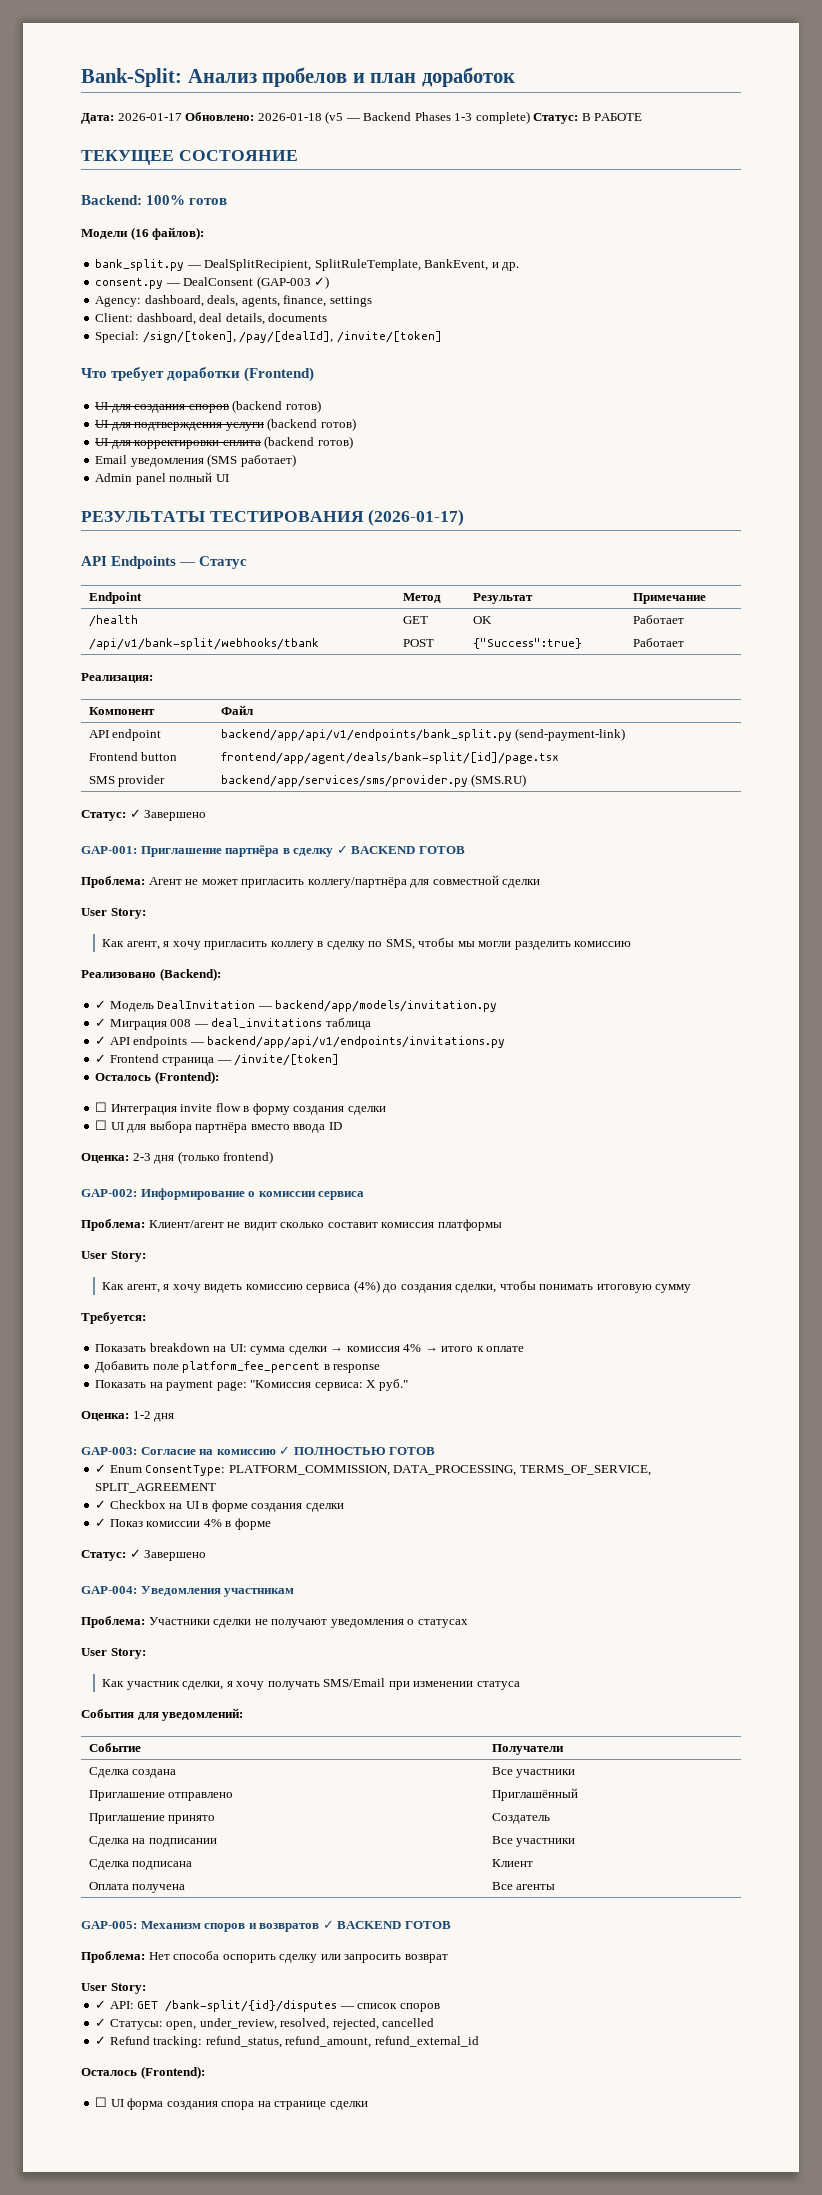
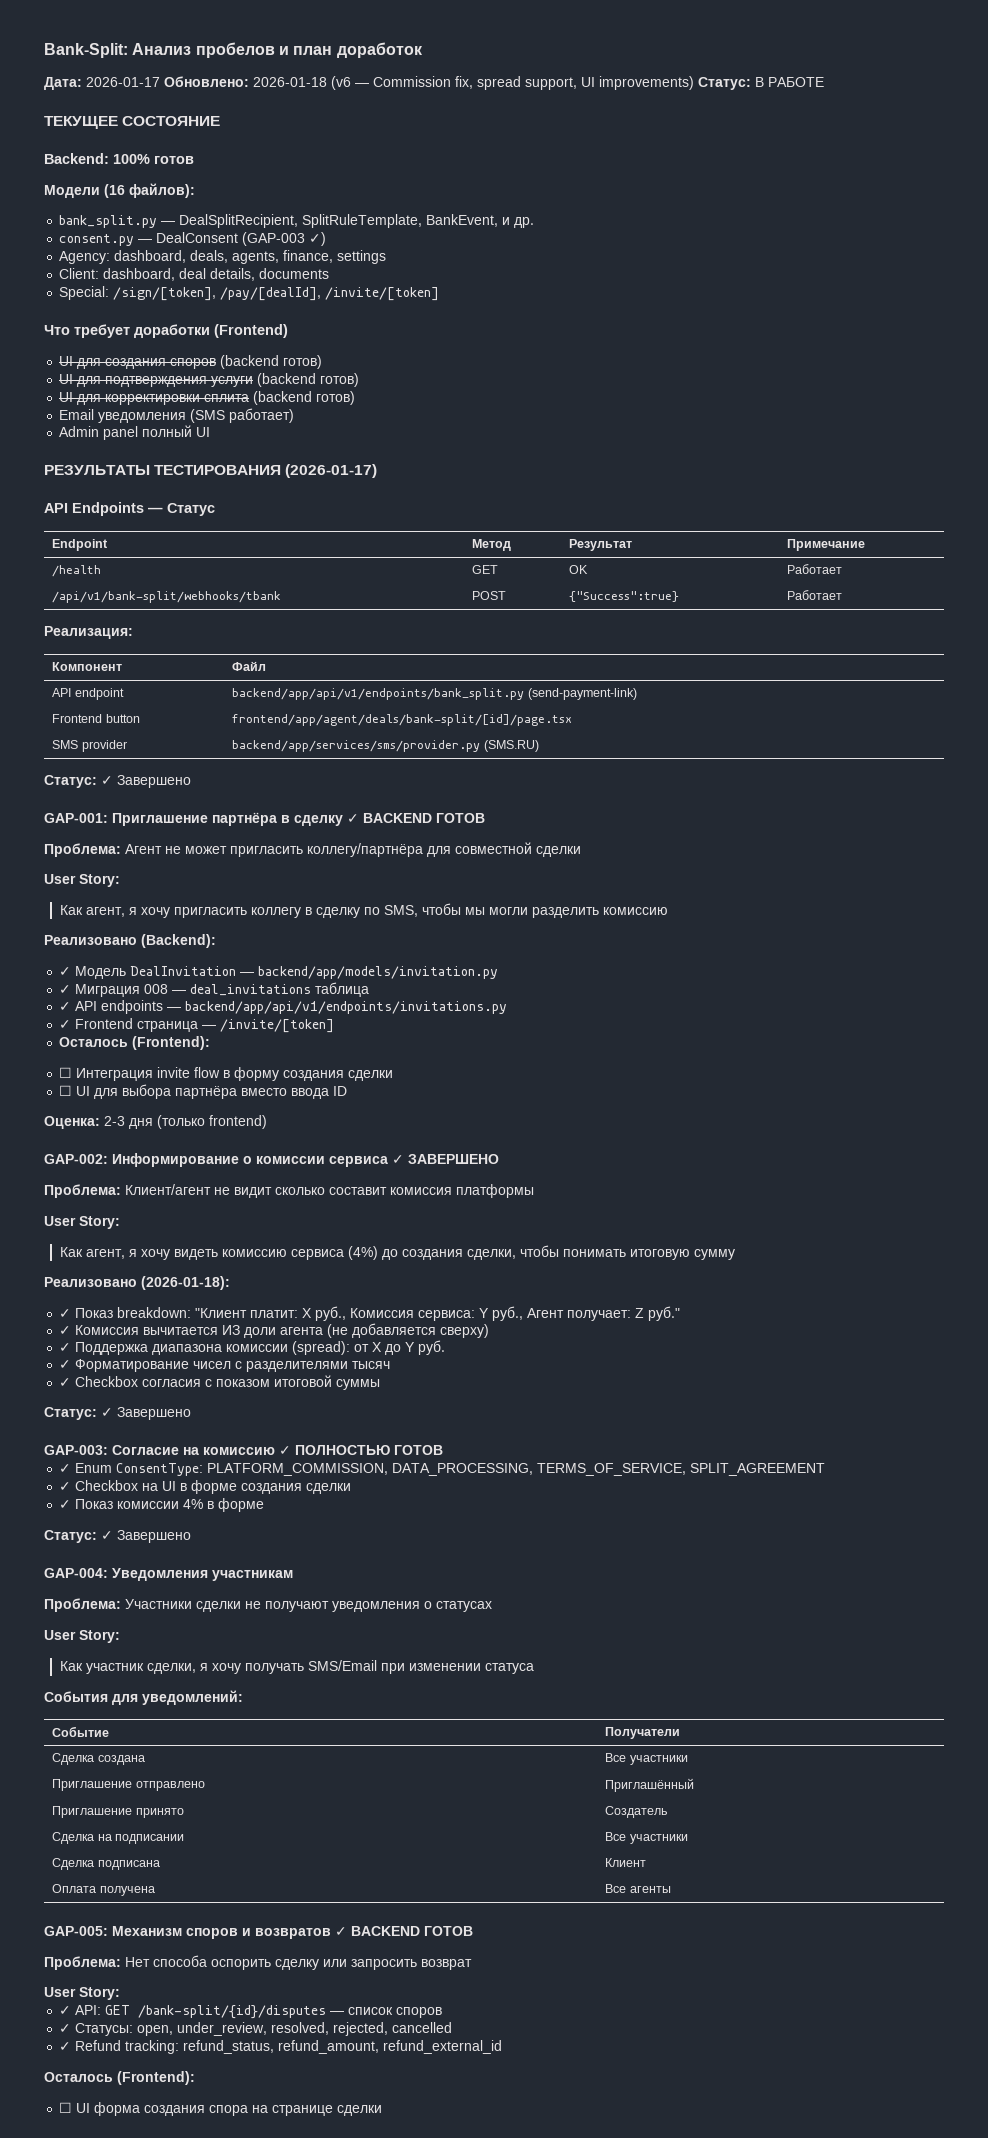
[325,111,530,124] (v5 — Backend Phases 1-3 complete) -> [331,76,694,90] (v6 — Commission fix, spread support, UI improvements)
(365, 1195) none -> [392,1154,499,1164] ✓ ЗАВЕРШЕНО
[81,1312,146,1324] [95,1343,525,1355] [95,1361,381,1373] [95,1379,408,1391] [81,1411,175,1422] Требуется: // Показать breakdown на UI: сумма сделки → комиссия 4% → итого к оплате // Добавить поле platform_fee_percent в response // Показать на payment page: "Комиссия сервиса: X руб." // Оценка: 1-2 дня -> [44,1276,230,1290] [59,1306,681,1321] [59,1323,490,1338] [59,1340,446,1355] [59,1359,391,1372] [59,1375,381,1390] [44,1407,191,1420] Реализовано (2026-01-18): // ✓ Показ breakdown: "Клиент платит: X руб., Комиссия сервиса: Y руб., Агент получает: Z руб." // ✓ Комиссия вычитается ИЗ доли агента (не добавляется сверху) // ✓ Поддержка диапазона комиссии (spread): от X до Y руб. // ✓ Форматирование чисел с разделителями тысяч // ✓ Checkbox согласия с показом итоговой суммы // Статус: ✓ Завершено

